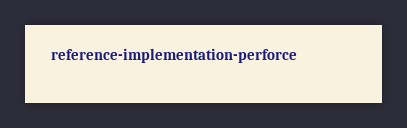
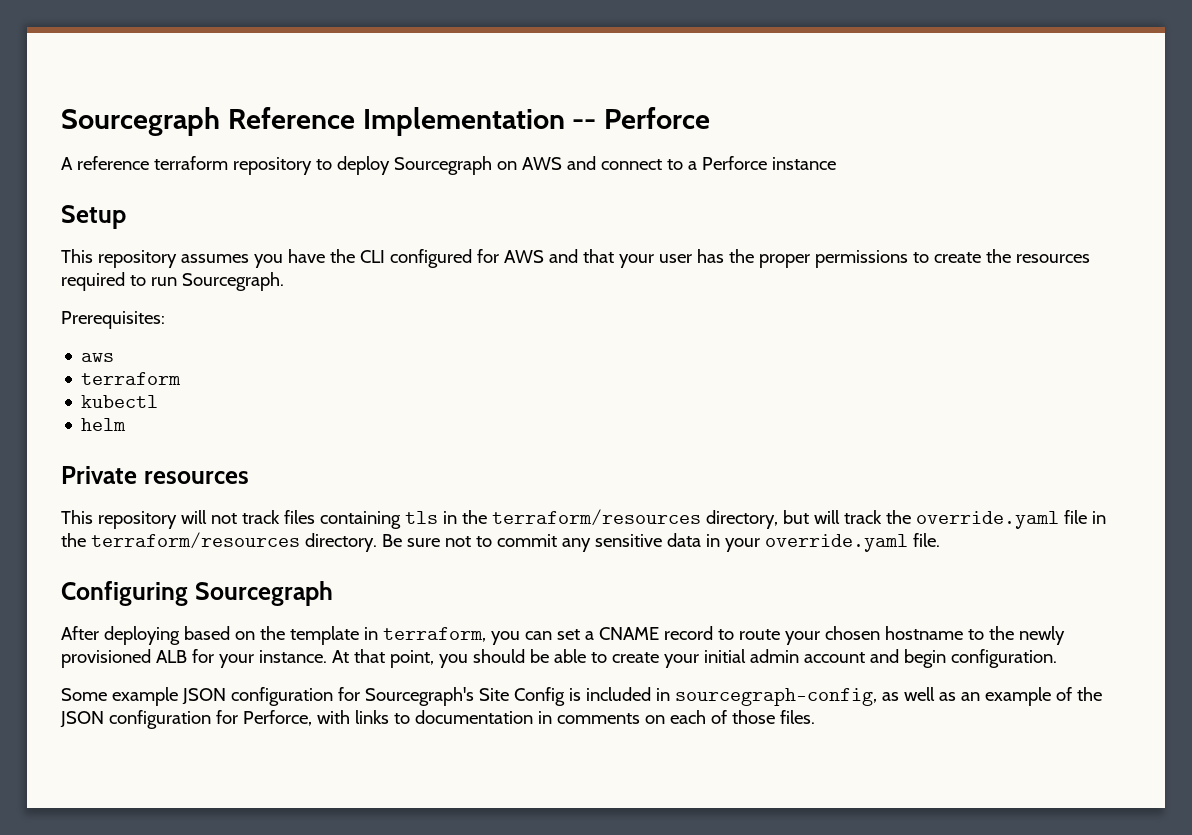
[51,48,297,63] reference-implementation-perforce -> [61,107,711,136] [61,156,836,175] [61,205,126,229] [61,249,1090,268] [61,272,284,291] [61,311,165,329] [81,353,115,362] [81,372,182,385] [81,395,159,408] [81,418,127,431] [61,466,249,484] [61,509,1106,529] [61,532,940,552] [61,581,333,606] [61,626,1065,645] [61,649,1057,668] [61,687,1102,706] [60,710,815,729] Sourcegraph Reference Implementation -- Perforce // A reference terraform repository to deploy Sourcegraph on AWS and connect to a Perforce instance // Setup // This repository assumes you have the CLI configured for AWS and that your user has the proper permissions to create the resources required to run Sourcegraph. // Prerequisites: // aws // terraform // kubectl // helm // Private resources // This repository will not track files containing tls in the terraform/resources directory, but will track the override.yaml file in the terraform/resources directory. Be sure not to commit any sensitive data in your override.yaml file. // Configuring Sourcegraph // After deploying based on the template in terraform, you can set a CNAME record to route your chosen hostname to the newly provisioned ALB for your instance. At that point, you should be able to create your initial admin account and begin configuration. // Some example JSON configuration for Sourcegraph's Site Config is included in sourcegraph-config, as well as an example of the JSON configuration for Perforce, with links to documentation in comments on each of those files.

